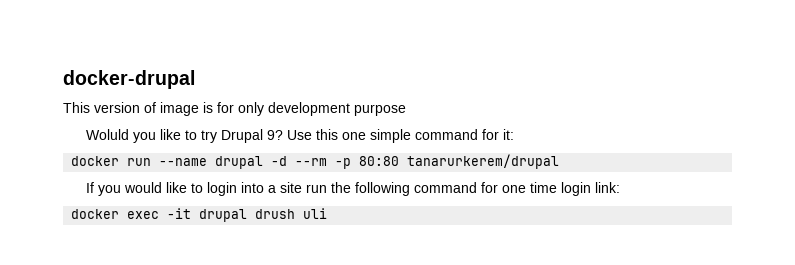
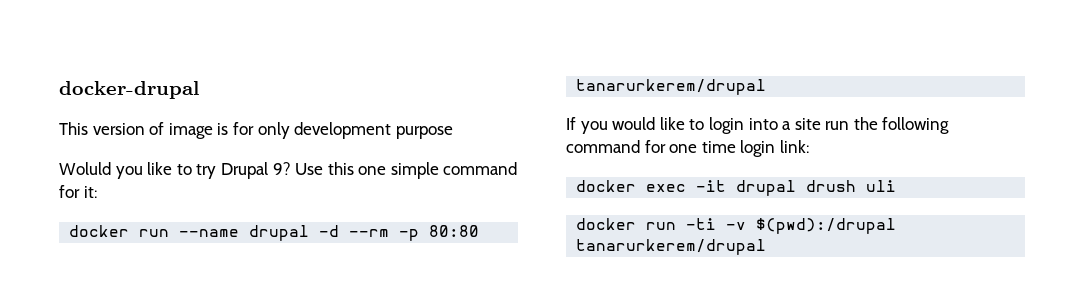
(328, 213) none -> [576,218,897,234] [576,239,767,255] // docker run -ti -v $(pwd):/drupal tanarurkerem/drupal

